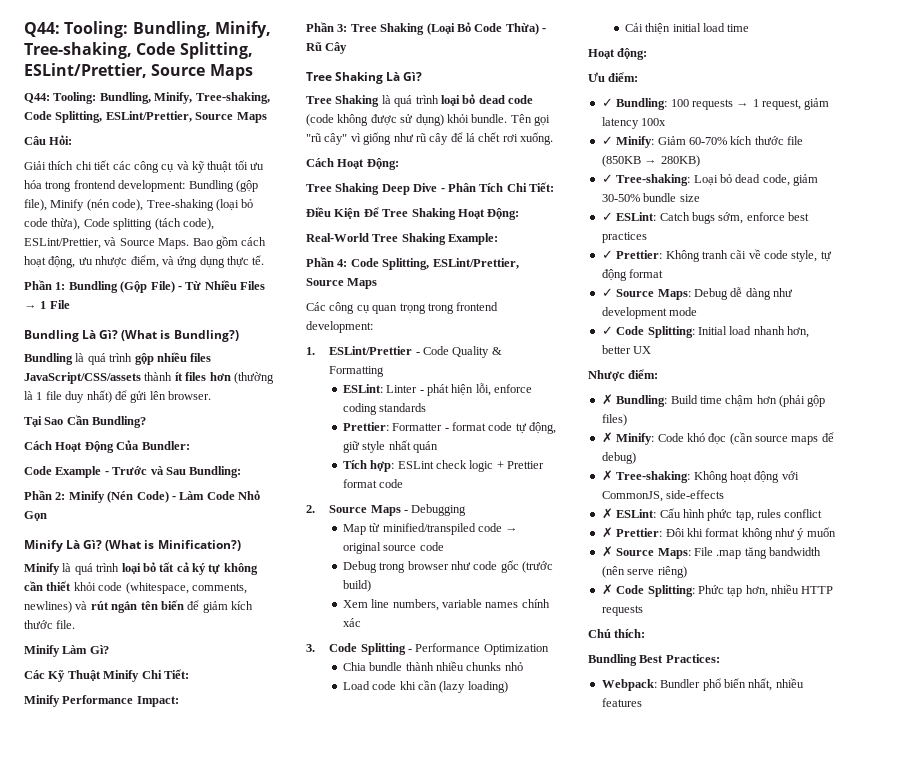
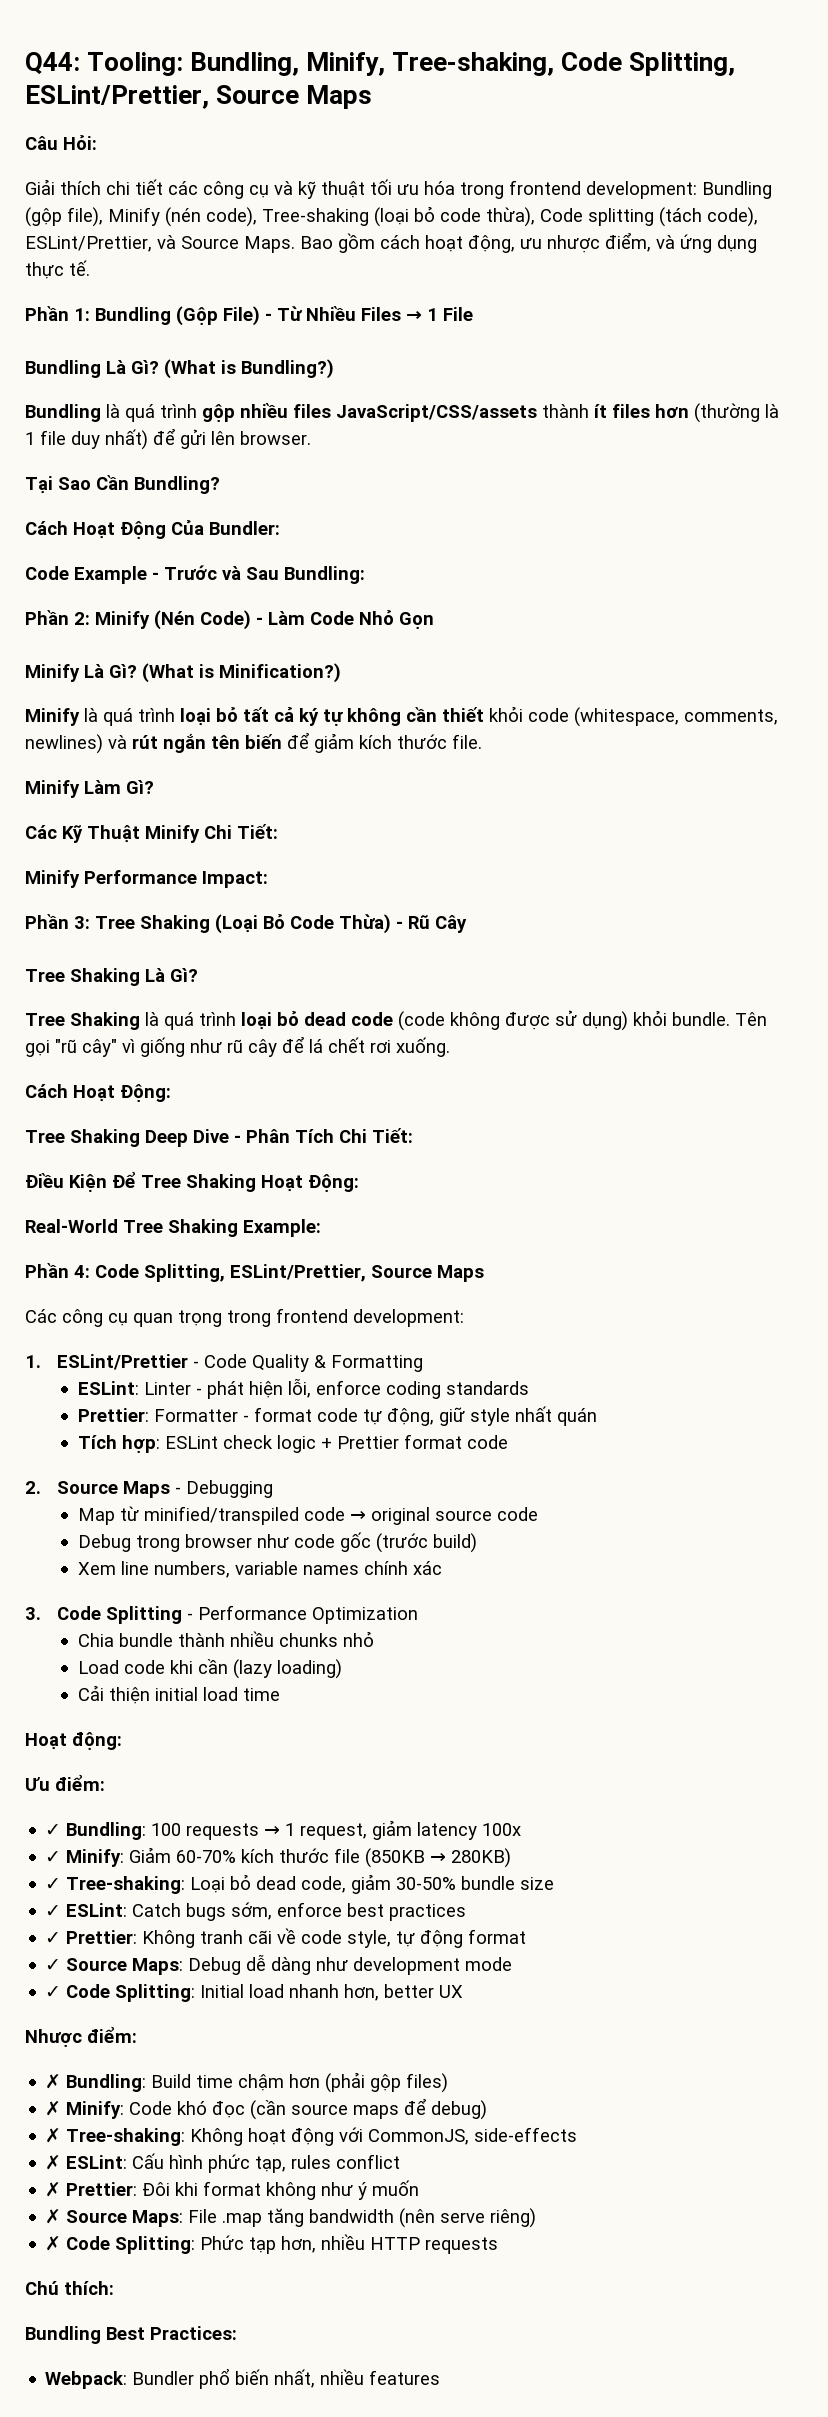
[24,92,270,104] [24,111,267,123] // Q44: Tooling: Bundling, Minify, Tree-shaking, Code Splitting, ESLint/Prettier, Source Maps -> (373, 97) none

